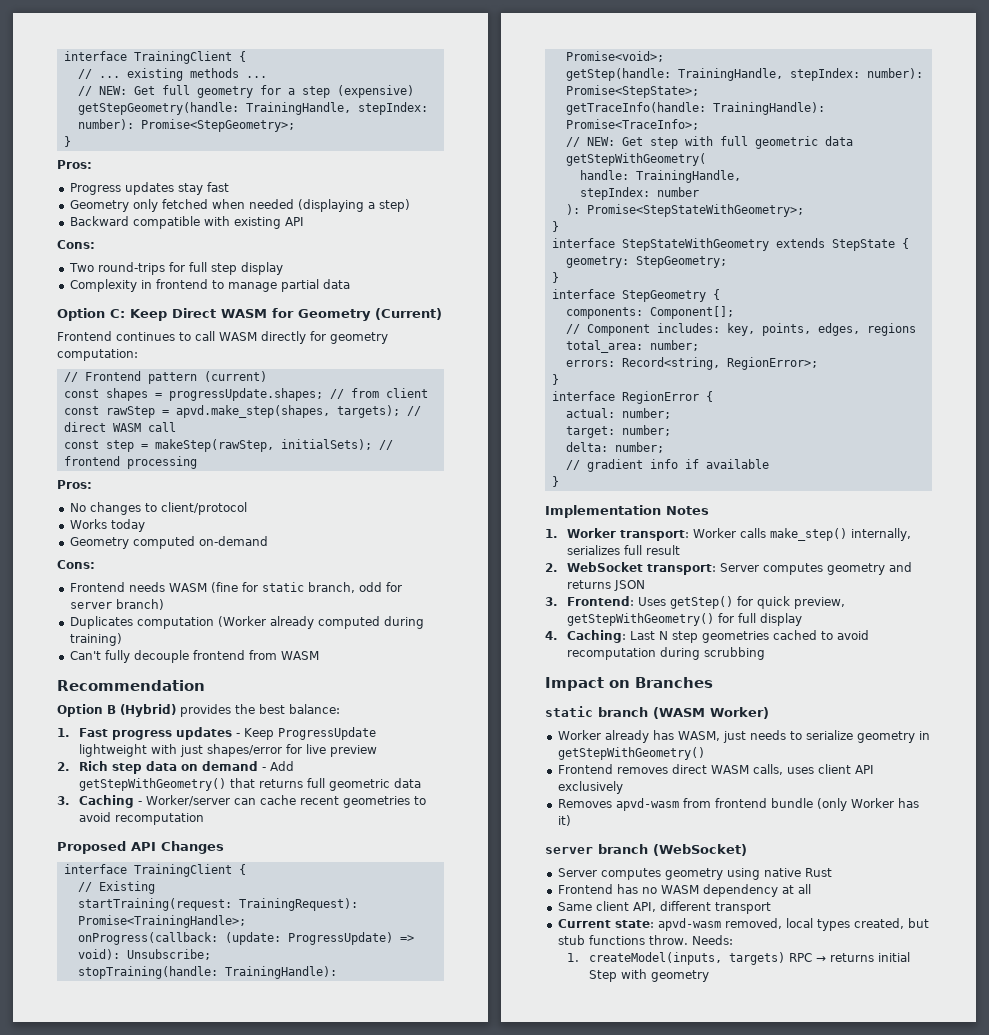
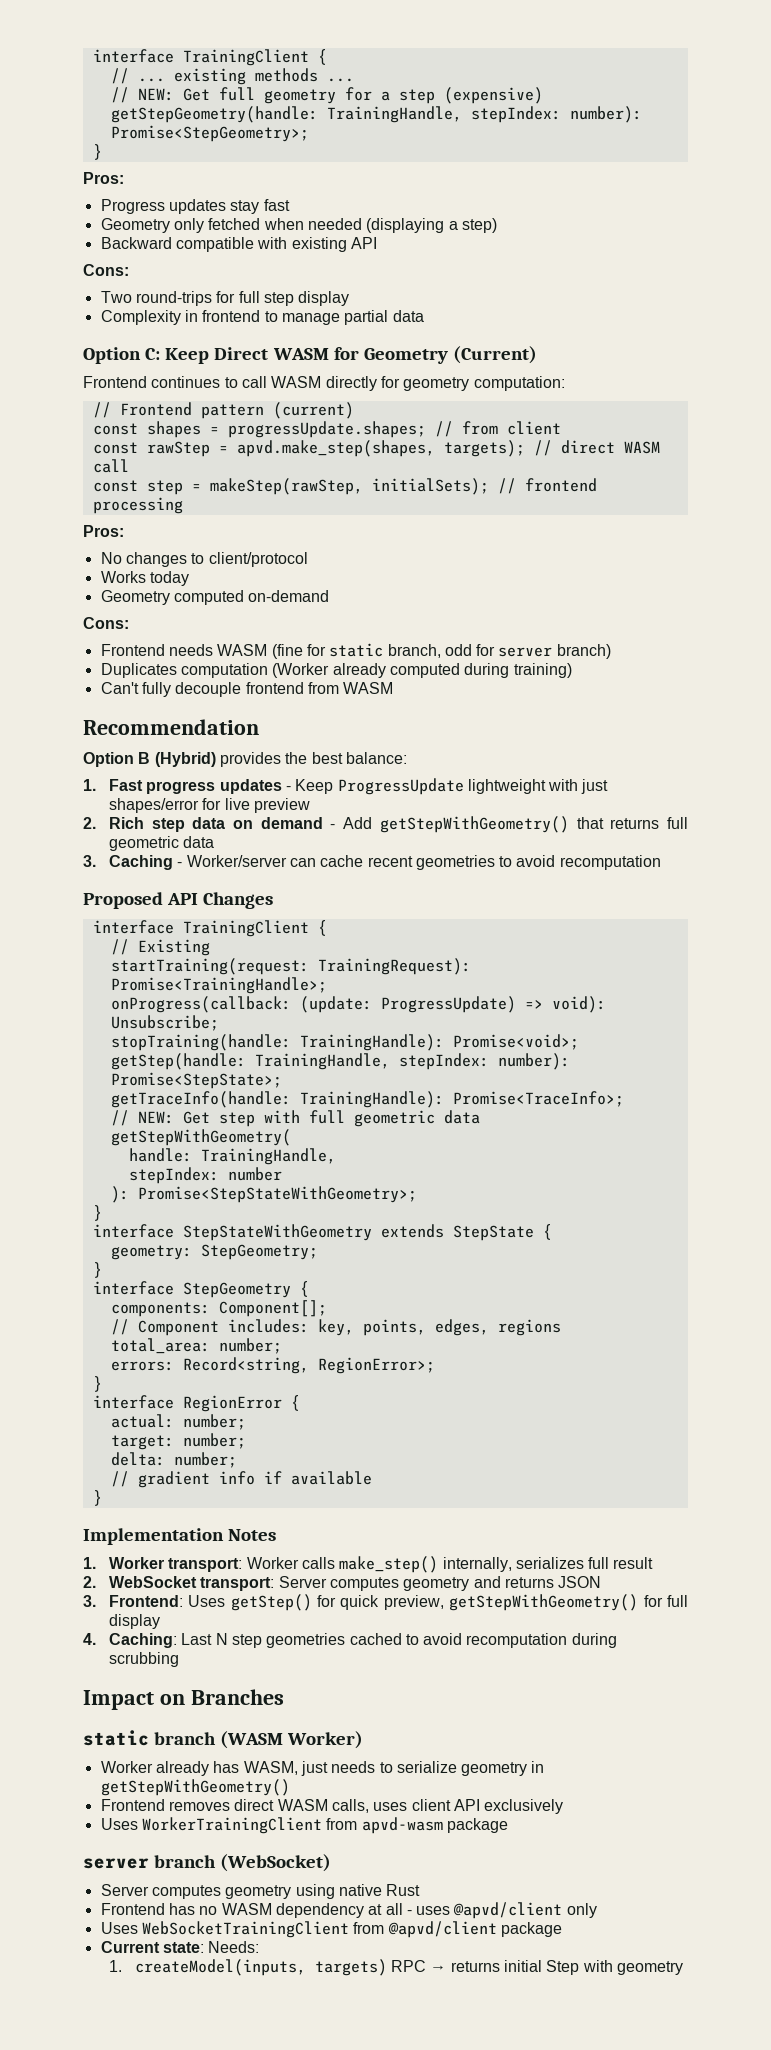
[557,798,919,811] [557,815,571,826] Removes apvd-wasm from frontend bundle (only Worker has it) -> [100,1817,508,1834] Uses WorkerTrainingClient from apvd-wasm package
[557,901,771,914] [557,918,929,931] [557,935,688,945] // Same client API, different transport // Current state: apvd-wasm removed, local types created, but stub functions throw. -> [406,1902,597,1919] [100,1921,562,1938] [100,1941,204,1953] - uses @apvd/client only // Uses WebSocketTrainingClient from @apvd/client package // Current state:

